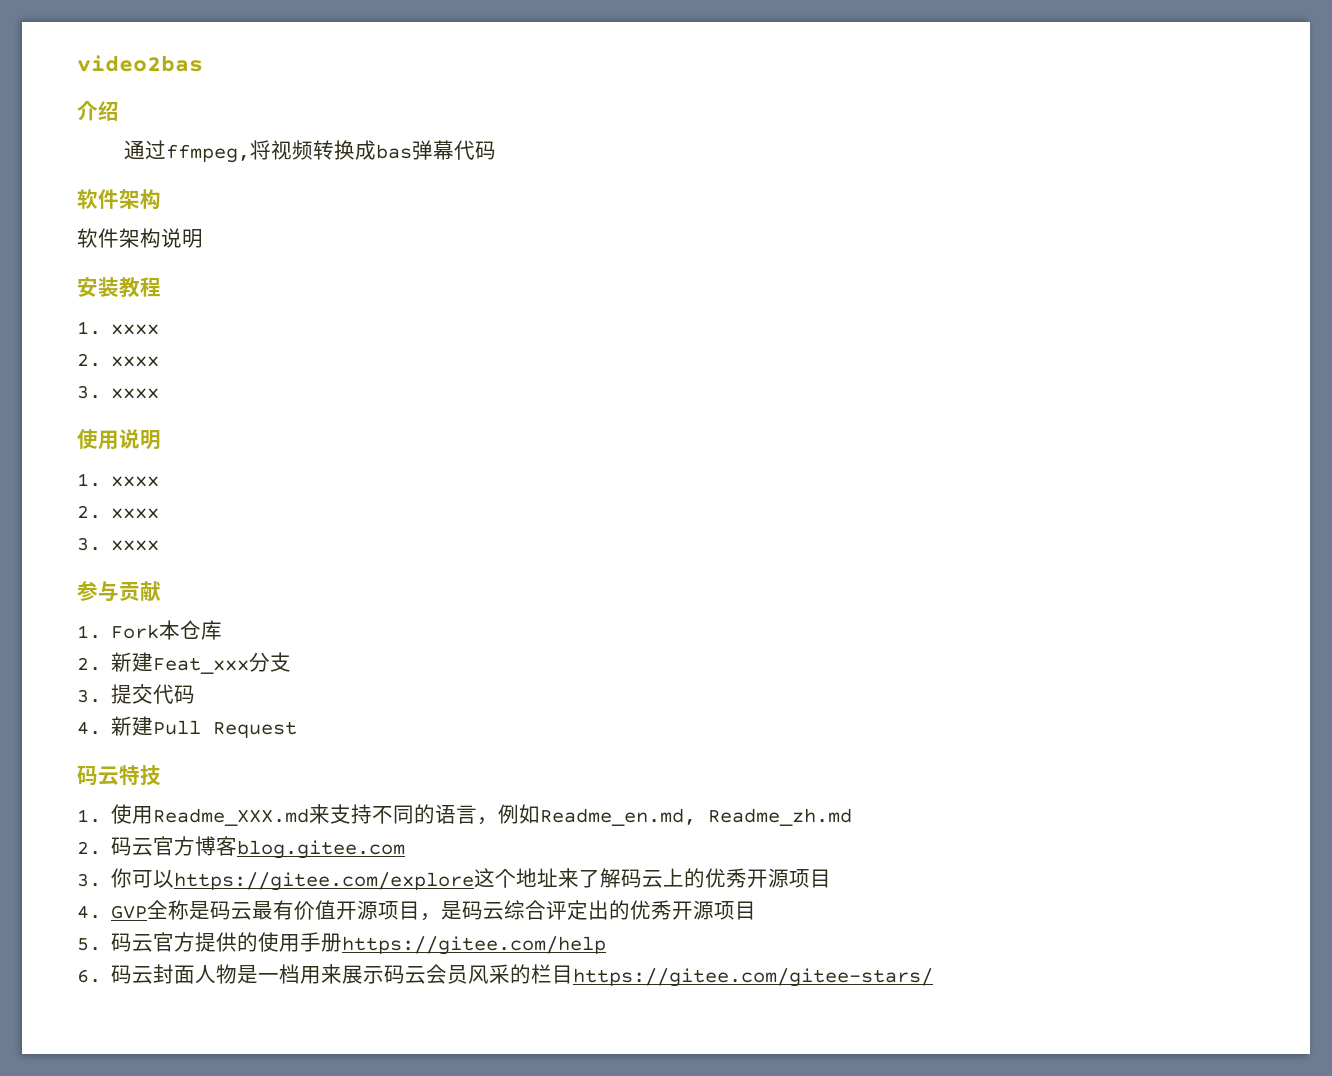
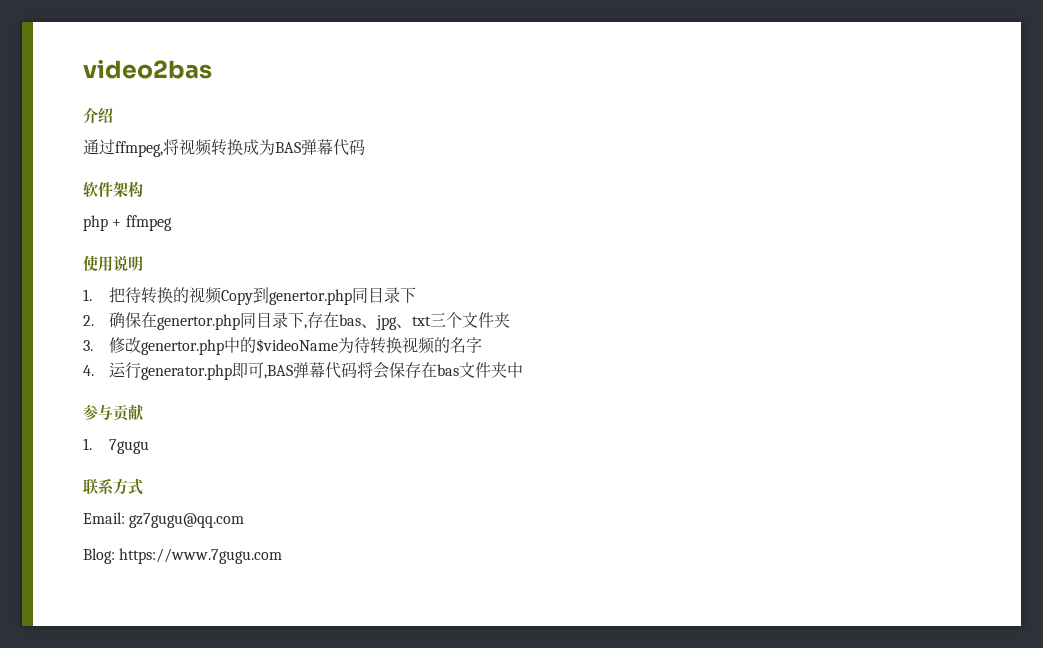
[375,144,412,159] bas -> [259,139,301,155] 为BAS
[77,228,203,248] [77,277,161,298] [77,321,160,335] [77,353,160,367] [77,385,160,399] [77,429,161,450] [77,473,160,487] [77,505,160,519] [77,537,160,551] [77,581,161,602] [77,620,223,640] [77,652,292,674] [77,684,196,704] [77,716,298,738] [77,765,161,786] [77,804,853,826] [77,836,406,859] [77,868,832,891] [77,900,757,921] [77,932,607,955] [77,964,934,987] 软件架构说明 // 安装教程 // 1. xxxx // 2. xxxx // 3. xxxx // 使用说明 // 1. xxxx // 2. xxxx // 3. xxxx // 参与贡献 // 1. Fork本仓库 // 2.新建Feat_xxx分支 // 3.提交代码 // 4.新建Pull Request // 码云特技 // 1.使用Readme_XXX.md来支持不同的语言，例如Readme_en.md, Readme_zh.md // 2.码云官方博客blog.gitee.com // 3.你可以https://gitee.com/explore这个地址来了解码云上的优秀开源项目 // 4. GVP全称是码云最有价值开源项目，是码云综合评定出的优秀开源项目 // 5.码云官方提供的使用手册https://gitee.com/help // 6.码云封面人物是一档用来展示码云会员风采的栏目https://gitee.com/gitee-stars/ -> [83,215,172,231] [83,255,143,272] [83,287,417,305] [83,312,511,330] [83,337,483,355] [83,362,524,380] [83,404,144,421] [83,438,150,454] [83,478,143,495] [83,512,245,528] [83,548,283,564] php + ffmpeg // 使用说明 // 1.把待转换的视频Copy到genertor.php同目录下 // 2.确保在genertor.php同目录下,存在bas、jpg、txt三个文件夹 // 3.修改genertor.php中的$videoName为待转换视频的名字 // 4.运行generator.php即可,BAS弹幕代码将会保存在bas文件夹中 // 参与贡献 // 1. 7gugu // 联系方式 // Email: gz7gugu@qq.com // Blog: https://www.7gugu.com

